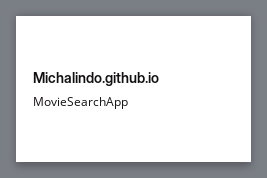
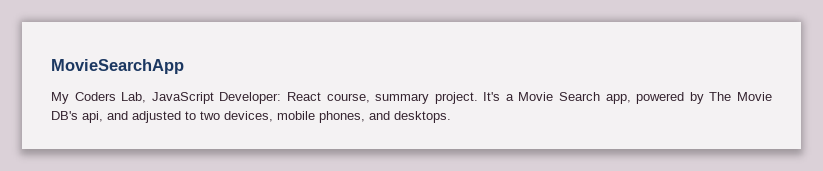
[33,72,159,86] [33,97,128,109] Michalindo.github.io // MovieSearchApp -> [51,59,184,74] [51,92,773,104] [51,111,451,123] MovieSearchApp // My Coders Lab, JavaScript Developer: React course, summary project. It's a Movie Search app, powered by The Movie DB's api, and adjusted to two devices, mobile phones, and desktops.

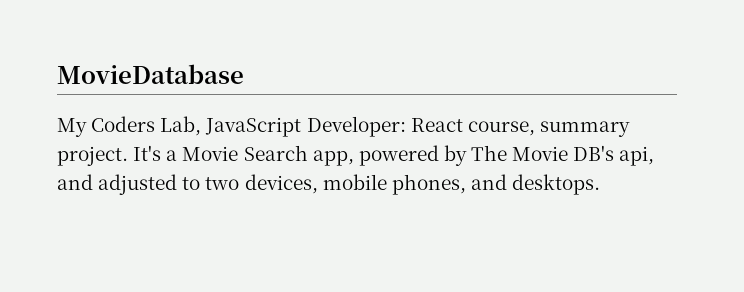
[51,59,184,74] MovieSearchApp -> [57,64,244,84] MovieDatabase

